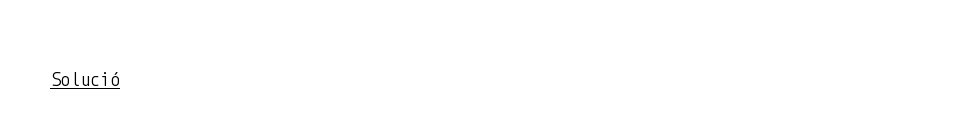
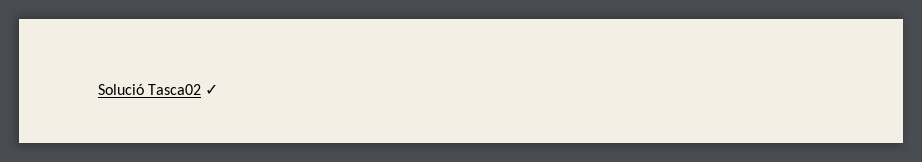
(120, 79) none -> [148,84,219,95] Tasca02 ✓

